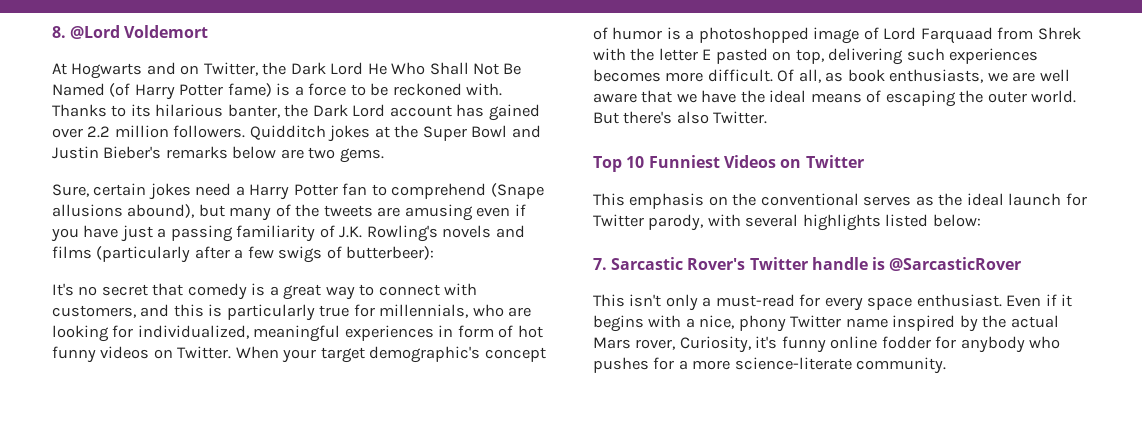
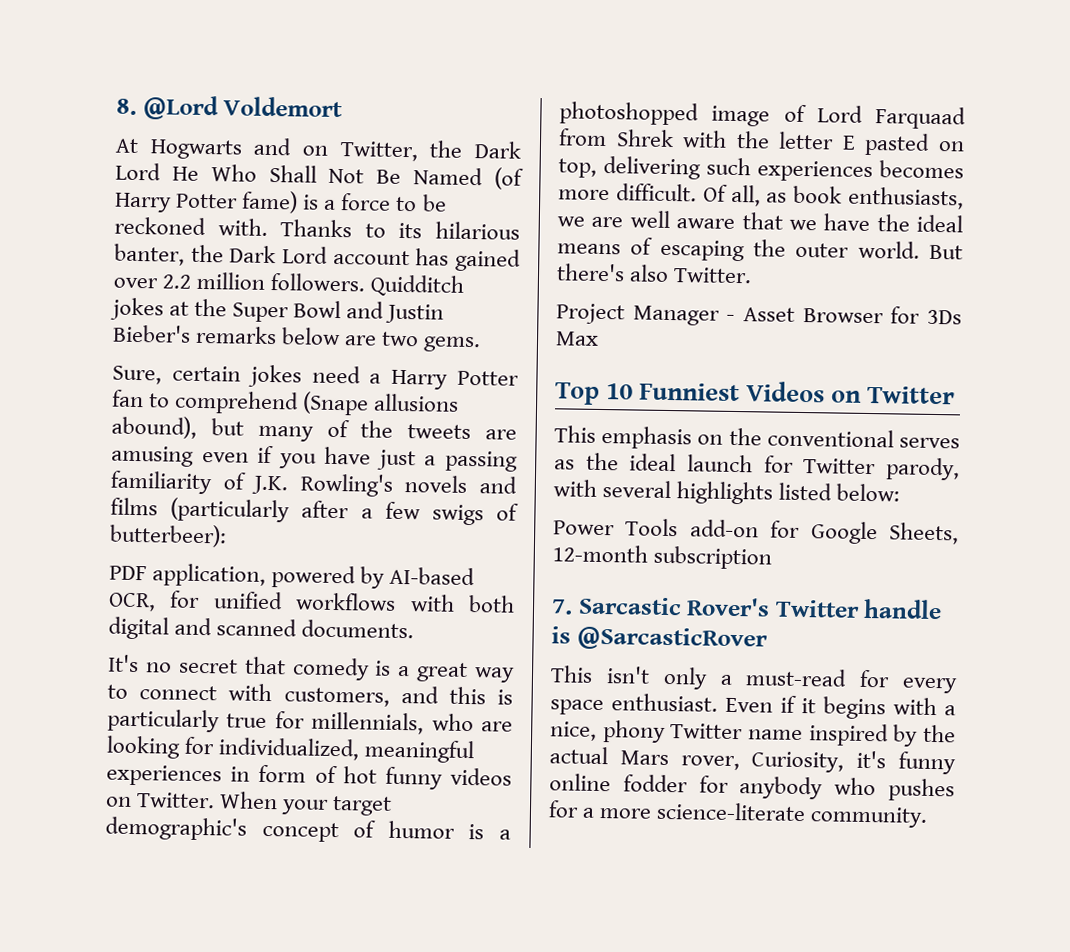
(435, 253) none -> [109,563,476,589] [108,590,515,613] [108,616,415,640] // PDF application, powered by AI-based OCR, for unified workflows with both digital and scanned documents.
(768, 117) none -> [556,303,962,326] [555,331,599,346] // Project Manager - Asset Browser for 3Ds Max
(981, 220) none -> [553,518,959,545] [552,544,773,570] // Power Tools add-on for Google Sheets, 12-month subscription

